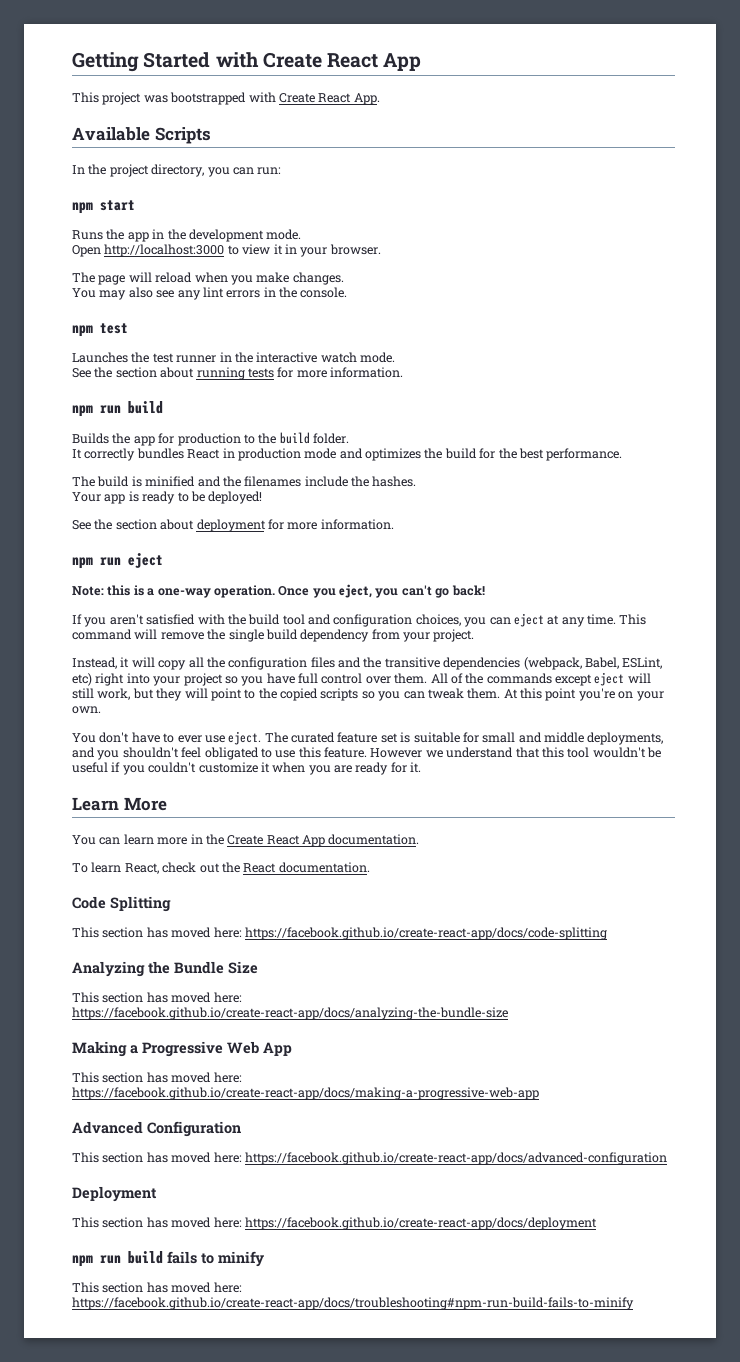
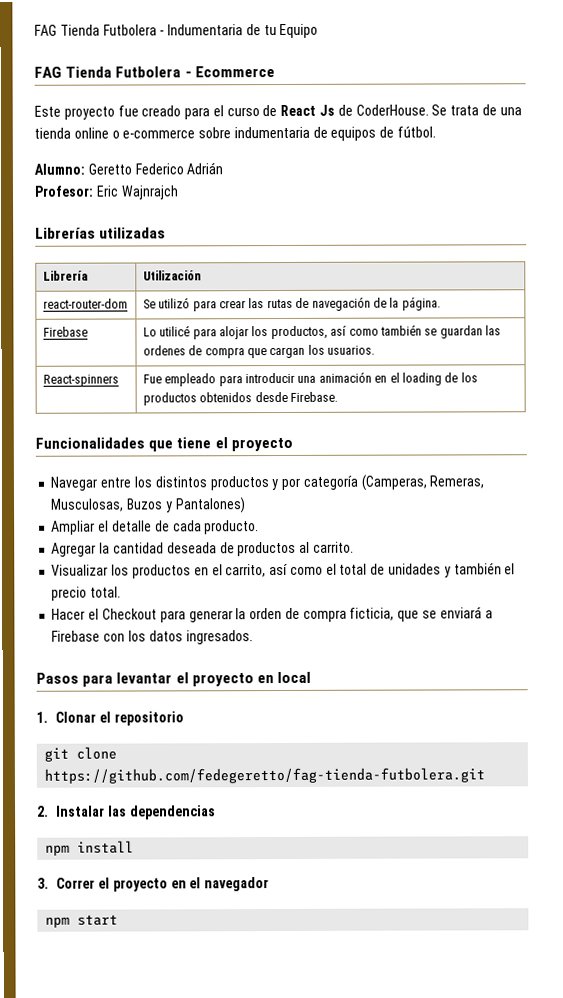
[72,52,422,72] [72,92,380,105] [72,127,211,144] [72,164,282,177] [72,200,135,214] [72,229,302,242] [72,244,381,257] [72,272,344,285] [72,287,348,300] [72,323,128,337] [72,352,395,363] [72,367,403,380] [72,401,163,417] [72,432,349,446] [72,448,623,461] [72,476,417,487] [72,491,263,504] [72,519,394,532] [72,553,163,569] [72,584,485,598] [72,613,647,627] [72,629,475,642] [72,657,663,670] [72,672,651,686] [72,688,664,701] [72,706,101,714] [72,731,664,745] [72,747,661,760] [72,762,422,775] [72,797,167,811] [72,834,420,847] [72,862,370,874] [72,896,171,912] [72,927,607,940] [72,961,258,977] [72,992,242,1003] [72,1007,508,1020] [72,1041,292,1057] [72,1072,242,1083] [72,1087,539,1100] [72,1121,241,1137] [72,1152,667,1165] [72,1186,157,1202] [72,1217,597,1230] [72,1251,264,1267] [72,1282,242,1293] [72,1297,634,1310] Getting Started with Create React App // This project was bootstrapped with Create React App. // Available Scripts // In the project directory, you can run: // npm start // Runs the app in the development mode. // Open http://localhost:3000 to view it in your browser. // The page will reload when you make changes. // You may also see any lint errors in the console. // npm test // Launches the test runner in the interactive watch mode. // See the section about running tests for more information. // npm run build // Builds the app for production to the build folder. // It correctly bundles React in production mode and optimizes the build for the best performance. // The build is minified and the filenames include the hashes. // Your app is ready to be deployed! // See the section about deployment for more information. // npm run eject // Note: this is a one-way operation. Once you eject, you can't go back! // If you aren't satisfied with the build tool and configuration choices, you can eject at any time. This command will remove the single build dependency from your project. // Instead, it will copy all the configuration files and the transitive dependencies (webpack, Babel, ESLint, etc) right into your project so you have full control over them. All of the commands except eject will still work, but they will point to the copied scripts so you can tweak them. At this point you're on your own. // You don't have to ever use eject. The curated feature set is suitable for small and middle deployments, and you shouldn't feel obligated to use this feature. However we understand that this tool wouldn't be useful if you couldn't customize it when you are ready for it. // Learn More // You can learn more in the Create React App documentation. // To learn React, check out the React documentation. // Code Splitting // This section has moved here: https://facebook.github.io/create-react-app/docs/code-splitting // Analyzing the Bundle Size // This section has moved here: https://facebook.github.io/create-react-app/docs/analyzing-the-bundle-size // Making a Progressive Web App // This section has moved here: https://facebook.github.io/create-react-app/docs/making-a-progressive-web-app // Advanced Configuration // This section has moved here: https://facebook.github.io/create-react-app/docs/advanced-configuration // Deployment // This section has moved here: https://facebook.github.io/create-react-app/docs/deployment // npm run build fails to minify // This section has moved here: https://facebook.github.io/create-react-app/docs/troubleshooting#npm-run-build-fails-to-minify -> [34,23,319,39] [34,66,275,78] [34,104,522,120] [34,126,437,141] [34,162,224,175] [34,185,179,200] [35,227,167,239] [42,270,88,281] [142,270,202,281] [42,298,128,309] [142,296,441,312] [42,326,88,337] [142,324,502,340] [142,344,376,359] [42,374,119,387] [142,371,478,387] [142,391,339,406] [35,437,293,452] [50,474,485,491] [50,497,246,514] [51,520,260,535] [51,541,354,557] [51,562,516,579] [51,586,122,601] [51,606,493,623] [51,630,253,645] [36,671,312,687] [36,711,184,726] [44,746,118,762] [44,767,486,784] [37,805,216,820] [45,840,135,856] [37,877,270,892] [45,914,119,928] FAG Tienda Futbolera - Indumentaria de tu Equipo // FAG Tienda Futbolera - Ecommerce // Este proyecto fue creado para el curso de React Js de CoderHouse. Se trata de una tienda online o e-commerce sobre indumentaria de equipos de fútbol. // Alumno: Geretto Federico Adrián // Profesor: Eric Wajnrajch // Librerías utilizadas // Librería | Utilización // react-router-dom | Se utilizó para crear las rutas de navegación de la página. // Firebase | Lo utilicé para alojar los productos, así como también se guardan las ordenes de compra que cargan los usuarios. // React-spinners | Fue empleado para introducir una animación en el loading de los productos obtenidos desde Firebase. // Funcionalidades que tiene el proyecto // Navegar entre los distintos productos y por categoría (Camperas, Remeras, Musculosas, Buzos y Pantalones) // Ampliar el detalle de cada producto. // Agregar la cantidad deseada de productos al carrito. // Visualizar los productos en el carrito, así como el total de unidades y también el precio total. // Hacer el Checkout para generar la orden de compra ficticia, que se enviará a Firebase con los datos ingresados. // Pasos para levantar el proyecto en local // 1. Clonar el repositorio // git clone https://github.com/fedegeretto/fag-tienda-futbolera.git // 2. Instalar las dependencias // npm install // 3. Correr el proyecto en el navegador // npm start

